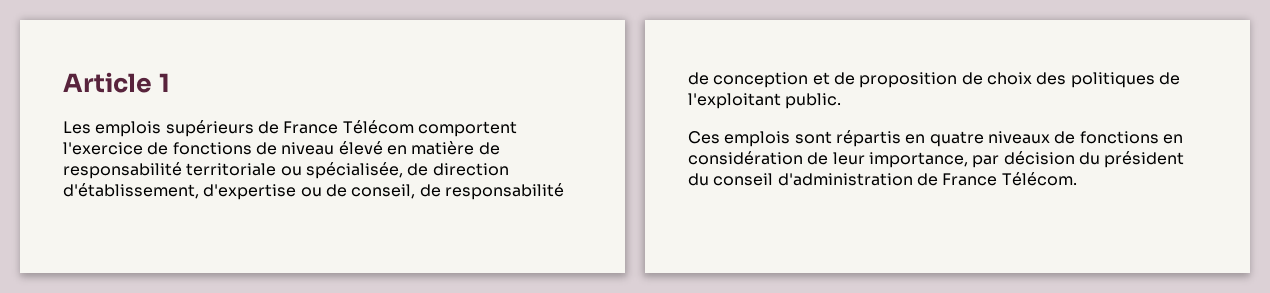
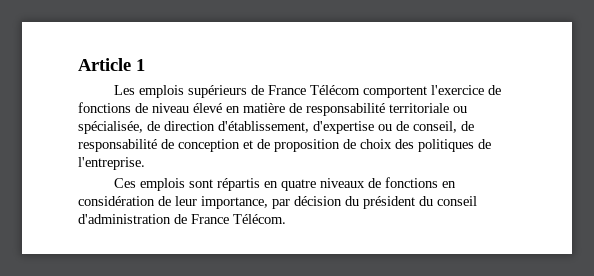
[688,93,842,109] l'exploitant public. -> [78,157,145,170] l'entreprise.

